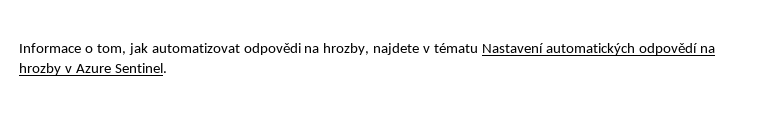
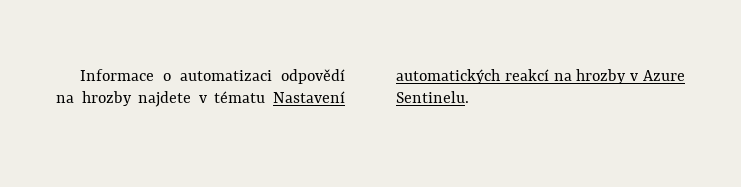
[96,43,370,55] tom, jak automatizovat odpovědi na hrozby, -> [179,69,345,84] [56,91,132,106] automatizaci odpovědí na hrozby
[638,43,697,55] odpovědí -> [504,69,549,81] reakcí
[114,63,167,73] Sentinel. -> [396,91,469,103] Sentinelu.

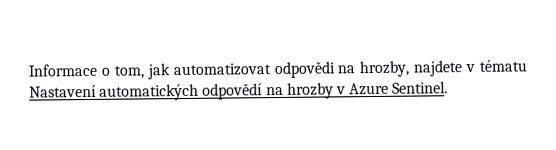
[179,69,345,84] [56,91,132,106] automatizaci odpovědí na hrozby -> [113,60,411,80] tom, jak automatizovat odpovědi na hrozby,
[504,69,549,81] reakcí -> [202,83,264,100] odpovědí
[396,91,469,103] Sentinelu. -> [392,81,449,94] Sentinel.

